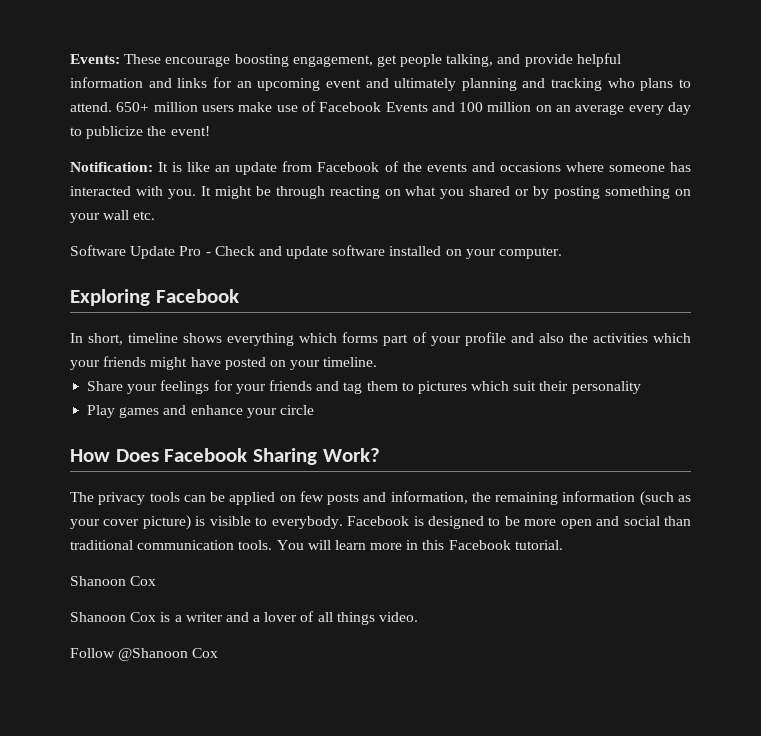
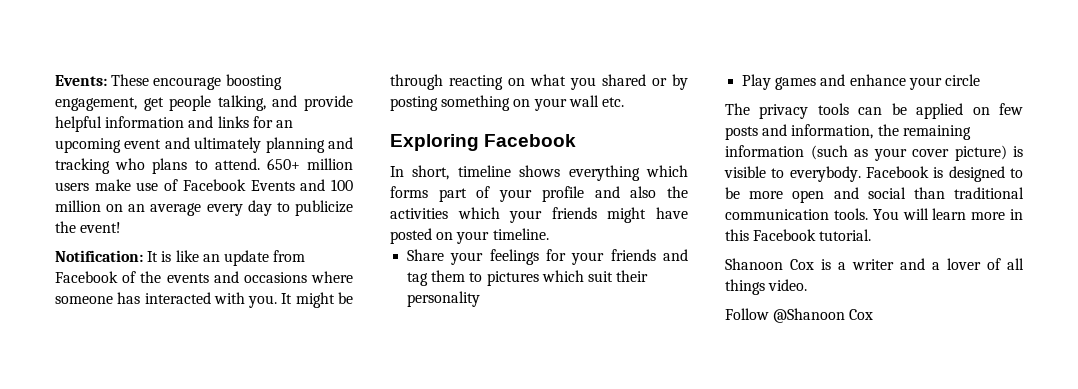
[70,245,563,259] // Software Update Pro - Check and update software installed on your computer. -> (624, 102) none
[70,448,380,465] // How Does Facebook Sharing Work? -> (980, 80) none
[70,612,157,622] // Shanoon Cox -> (814, 264) none

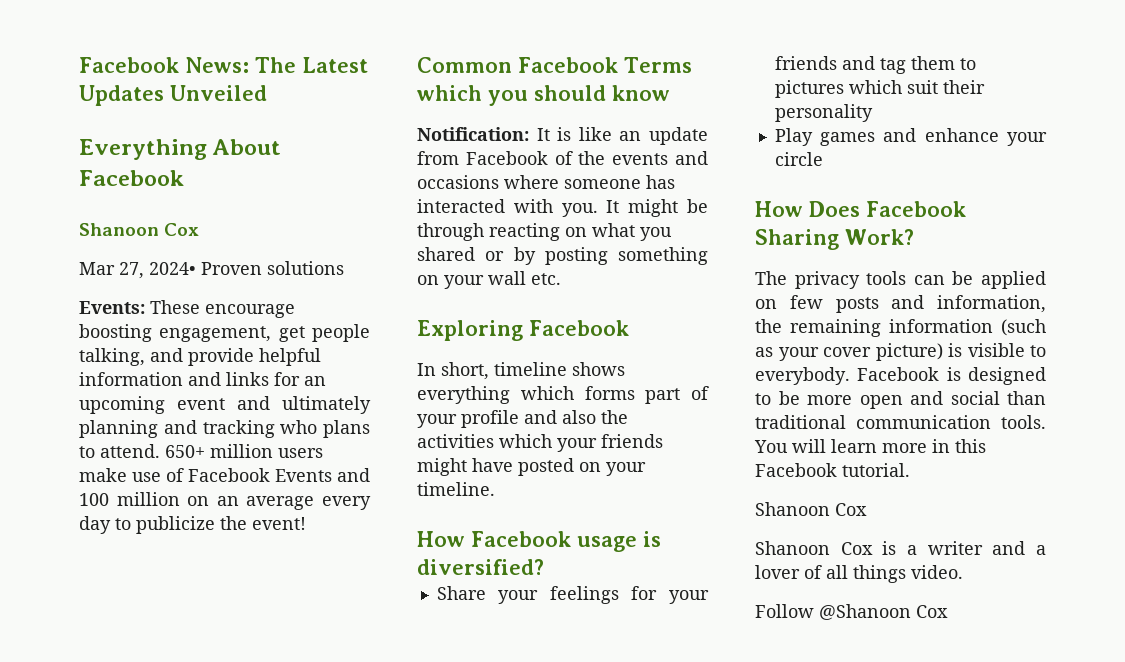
(55, 80) none -> [79,57,368,73] [79,85,267,106] [79,139,282,160] [79,170,184,186] [79,223,200,236] [79,261,344,279] Facebook News: The Latest Updates Unveiled // Everything About Facebook // Shanoon Cox // Mar 27, 2024• Proven solutions //
(122, 227) none -> [417,57,692,73] [417,85,670,106] // Common Facebook Terms which you should know
(549, 234) none -> [417,531,661,552] [417,559,544,575] // How Facebook usage is diversified?
(980, 80) none -> [755,201,966,217] [755,229,914,250] // How Does Facebook Sharing Work?
(814, 264) none -> [755,541,873,555] // Shanoon Cox

